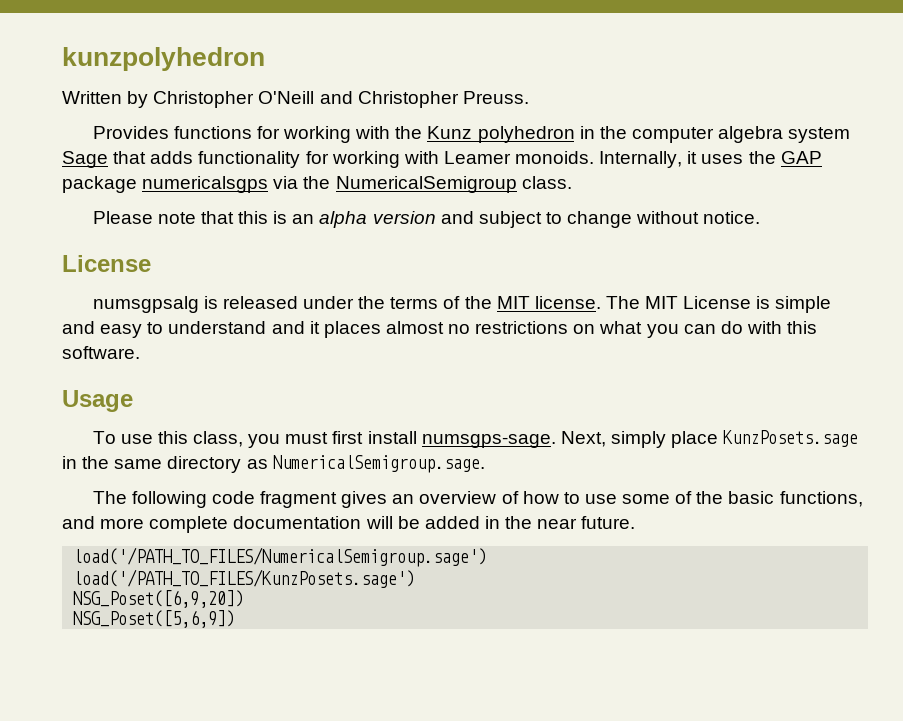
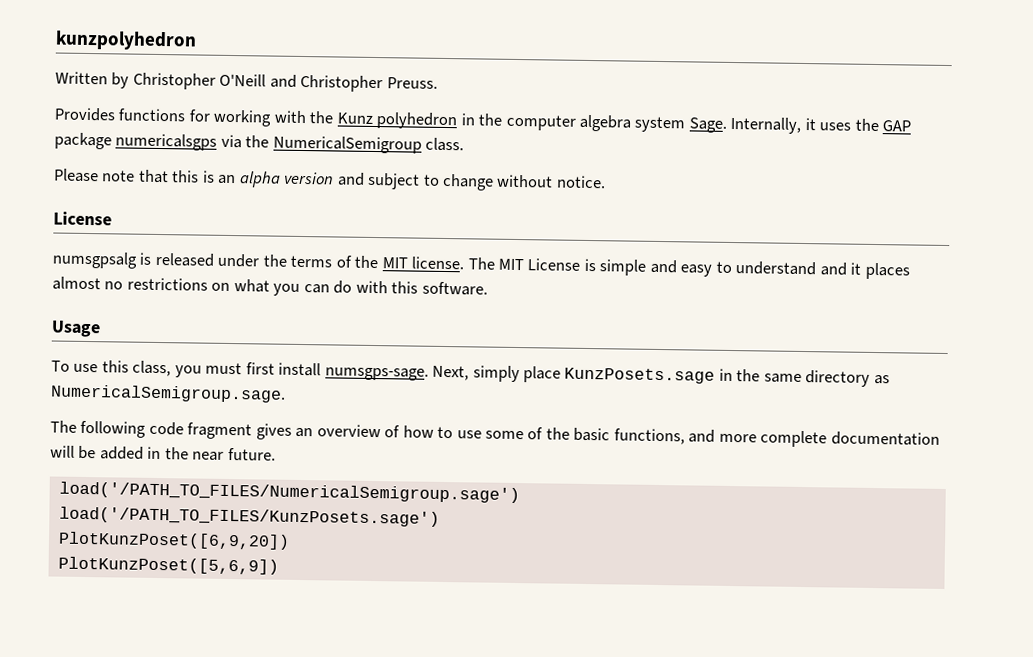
[62,151,595,168] Sage that adds functionality for working with Leamer monoids. -> [688,117,727,133] Sage.
[73,590,245,608] [73,610,236,628] NSG_Poset([6,9,20]) // NSG_Poset([5,6,9]) -> [57,531,290,550] [57,556,279,575] PlotKunzPoset([6,9,20]) // PlotKunzPoset([5,6,9])

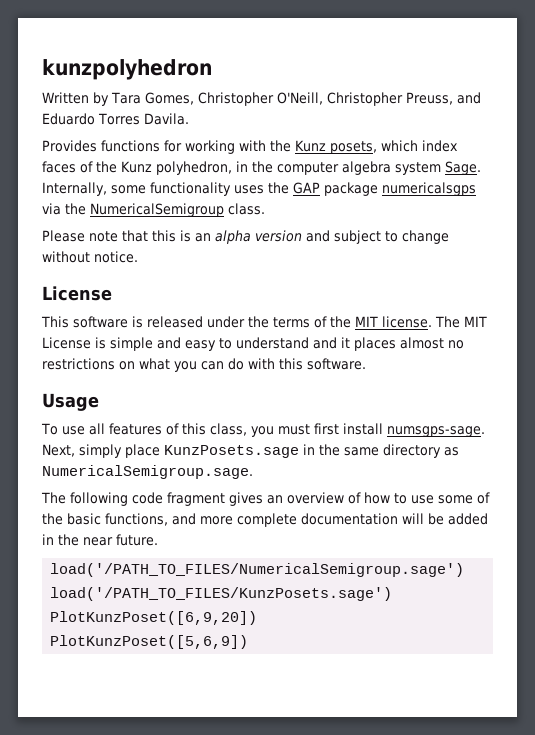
[132,72,438,93] Christopher O'Neill and Christopher Preuss. -> [111,92,481,106] [42,113,189,125] Tara Gomes, Christopher O'Neill, Christopher Preuss, and Eduardo Torres Davila.
[376,112,459,130] polyhedron -> [330,140,458,154] [42,161,232,175] posets, which index faces of the Kunz polyhedron,
[804,118,816,131] it -> [111,182,231,196] some functionality
[52,251,138,269] numsgpsalg -> [41,316,128,328] This software
(99, 368) none -> [88,423,179,435] all features of

